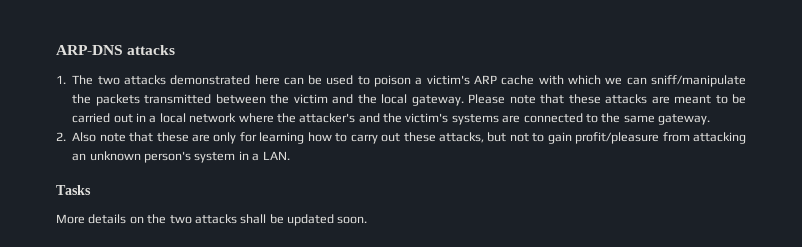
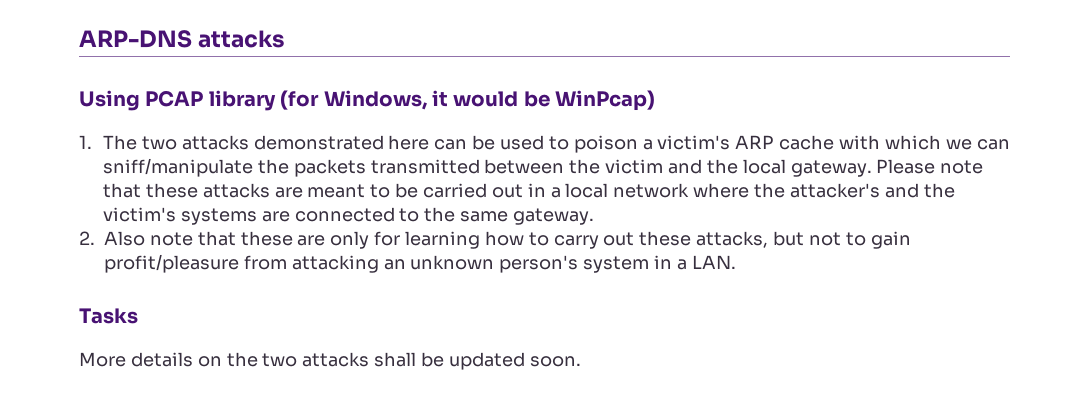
(176, 50) none -> [79,90,656,111] // Using PCAP library (for Windows, it would be WinPcap)

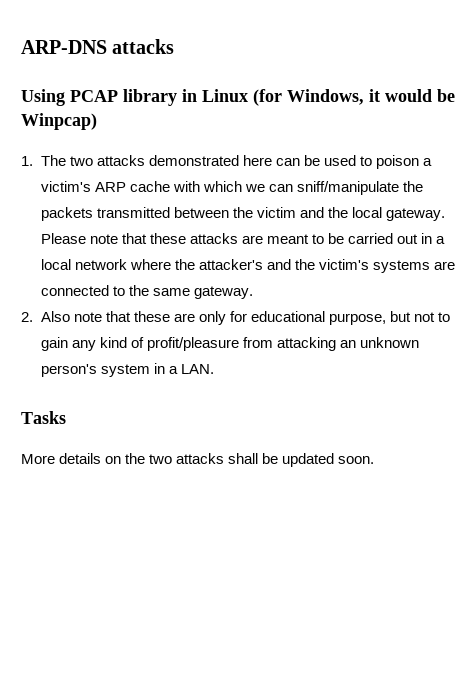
(276, 100) none -> [182,89,248,102] in Linux
[555,90,656,111] WinPcap) -> [21,113,97,130] Winpcap)
[405,231,769,249] learning how to carry out these attacks, -> [250,311,386,325] educational purpose,
(911, 240) none -> [71,337,144,351] any kind of

